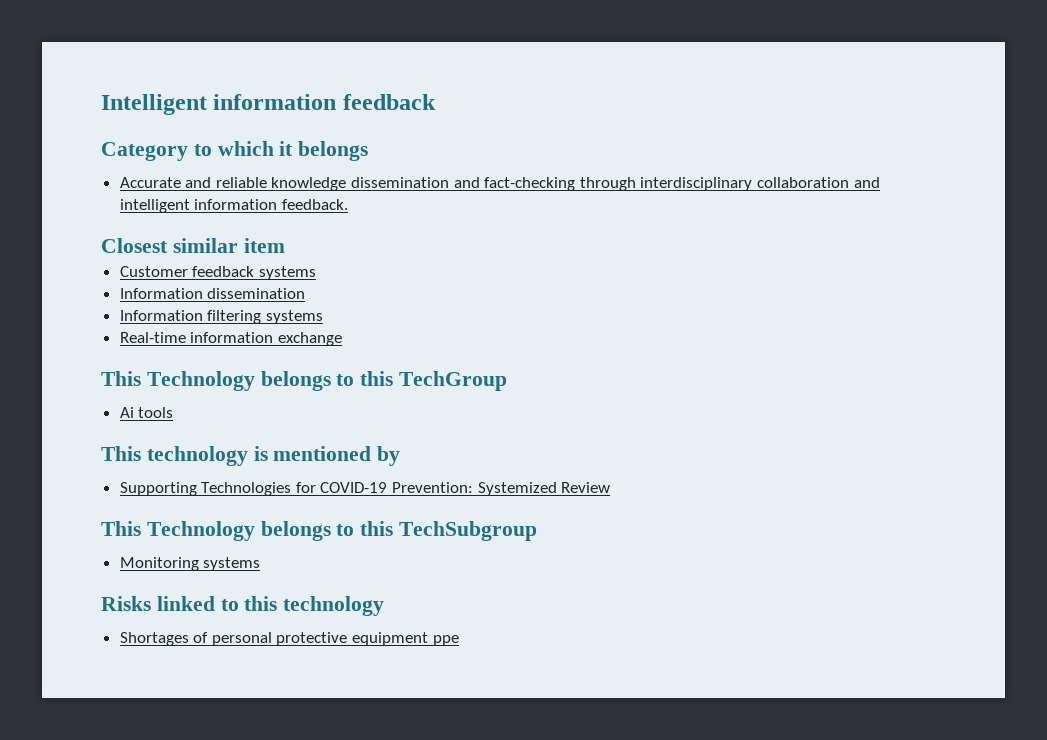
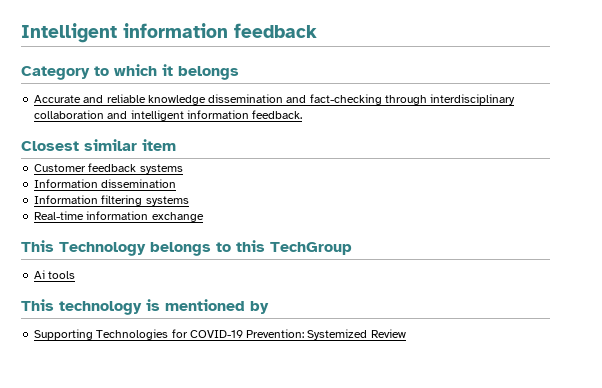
[101,521,538,541] [119,557,261,571] [101,596,385,616] [119,632,459,646] // This Technology belongs to this TechSubgroup // Monitoring systems // Risks linked to this technology // Shortages of personal protective equipment ppe -> (406, 333) none

